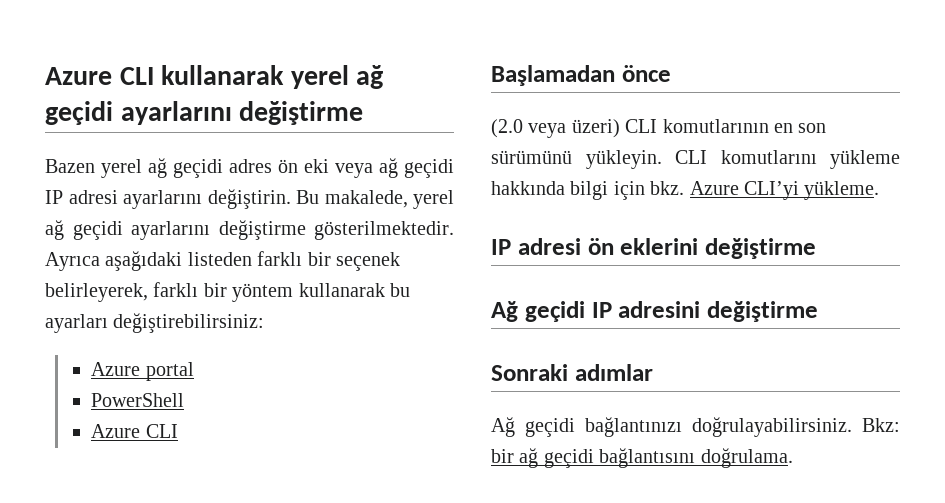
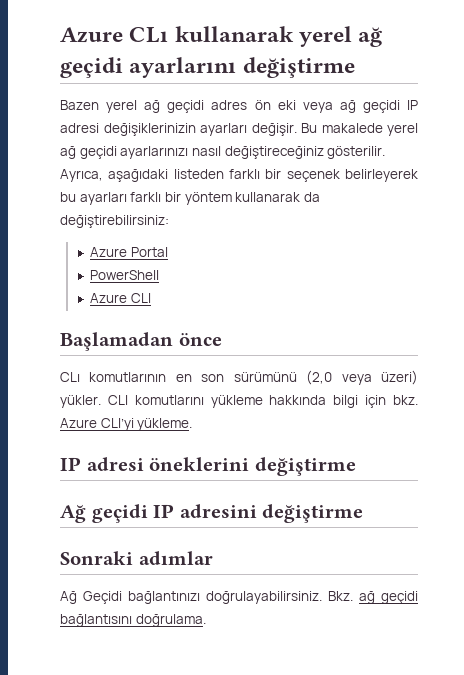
[45,67,154,85] Azure CLI -> [60,27,169,43] Azure CLı
[123,189,454,209] [45,220,454,240] [45,252,100,271] ayarlarını değiştirin. Bu makalede, yerel ağ geçidi ayarlarını değiştirme gösterilmektedir. Ayrıca -> [103,123,418,136] [60,146,386,159] [60,169,103,182] değişiklerinizin ayarları değişir. Bu makalede yerel ağ geçidi ayarlarınızı nasıl değiştireceğiniz gösterilir. Ayrıca,
[45,283,148,302] belirleyerek, -> [345,169,419,182] [60,192,127,205] belirleyerek bu ayarları
[390,283,410,297] [45,314,108,333] bu ayarları -> [303,192,320,202] da
[145,362,194,381] portal -> [130,247,168,257] Portal
[491,119,827,138] [491,150,662,169] (2.0 veya üzeri) CLI komutlarının en son sürümünü yükleyin. -> [60,370,419,385] [60,395,101,408] CLı komutlarının en son sürümünü (2,0 veya üzeri) yükler.
[587,238,699,255] ön eklerini -> [149,457,250,471] öneklerini
[525,418,575,437] geçidi -> [83,591,122,604] Geçidi
[862,418,900,432] [491,449,514,463] Bkz: bir -> [328,591,353,601] Bkz.

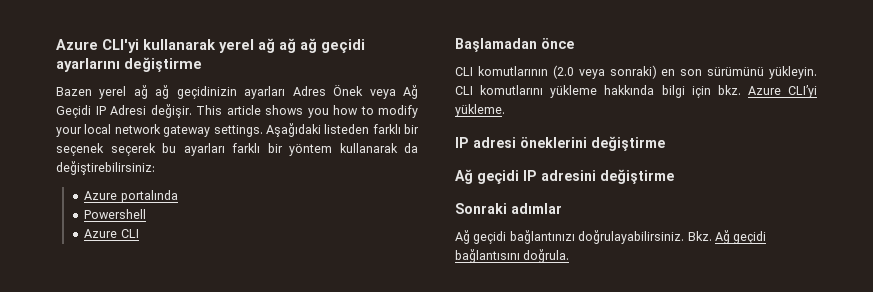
[60,27,169,43] Azure CLı -> [56,39,139,53] Azure CLI'yi
(383, 37) none -> [279,38,317,53] ağ ağ
[167,100,418,113] [60,123,418,136] [60,146,386,159] [60,169,169,182] geçidi adres ön eki veya ağ geçidi IP adresi değişiklerinizin ayarları değişir. Bu makalede yerel ağ geçidi ayarlarınızı nasıl değiştireceğiniz gösterilir. Ayrıca, aşağıdaki -> [155,85,419,99] [56,104,418,118] [56,123,321,137] ağ geçidinizin ayarları Adres Önek veya Ağ Geçidi IP Adresi değişir. This article shows you how to modify your local network gateway settings. Aşağıdaki
[345,169,419,182] belirleyerek -> [110,143,156,156] seçerek
[130,247,168,257] [89,270,159,280] Portal // PowerShell -> [120,190,178,203] [84,209,147,219] portalında // Powershell
[60,370,419,385] [60,395,101,408] CLı komutlarının en son sürümünü (2,0 veya üzeri) yükler. -> [455,65,817,79] CLI komutlarının (2.0 veya sonraki) en son sürümünü yükleyin.
[83,591,122,604] Geçidi -> [473,231,507,244] geçidi
[359,591,375,604] ağ -> [714,230,730,244] Ağ
[135,614,206,627] doğrulama. -> [523,249,570,263] doğrula.

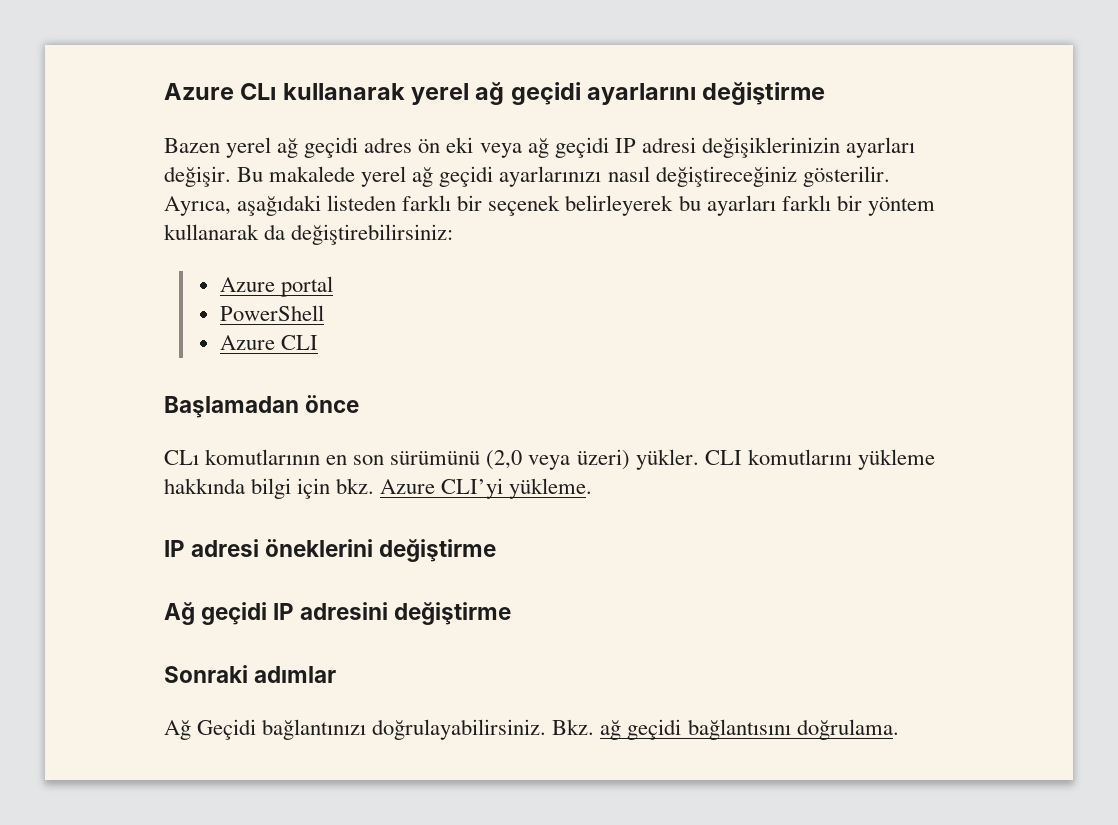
[56,39,139,53] Azure CLI'yi -> [164,83,277,100] Azure CLı
[279,38,317,53] ağ ağ -> (505, 93) none
[155,85,419,99] [56,104,418,118] [56,123,321,137] ağ geçidinizin ayarları Adres Önek veya Ağ Geçidi IP Adresi değişir. This article shows you how to modify your local network gateway settings. Aşağıdaki -> [304,137,915,158] [164,166,890,187] [164,195,322,216] geçidi adres ön eki veya ağ geçidi IP adresi değişiklerinizin ayarları değişir. Bu makalede yerel ağ geçidi ayarlarınızı nasıl değiştireceğiniz gösterilir. Ayrıca, aşağıdaki
[110,143,156,156] seçerek -> [565,195,674,216] belirleyerek
[120,190,178,203] [84,209,147,219] portalında // Powershell -> [280,276,333,297] [219,305,324,321] portal // PowerShell
[455,65,817,79] CLI komutlarının (2.0 veya sonraki) en son sürümünü yükleyin. -> [164,449,699,470] CLı komutlarının en son sürümünü (2,0 veya üzeri) yükler.
[473,231,507,244] geçidi -> [197,719,257,740] Geçidi
[714,230,730,244] Ağ -> [600,720,622,740] ağ
[523,249,570,263] doğrula. -> [796,719,899,740] doğrulama.

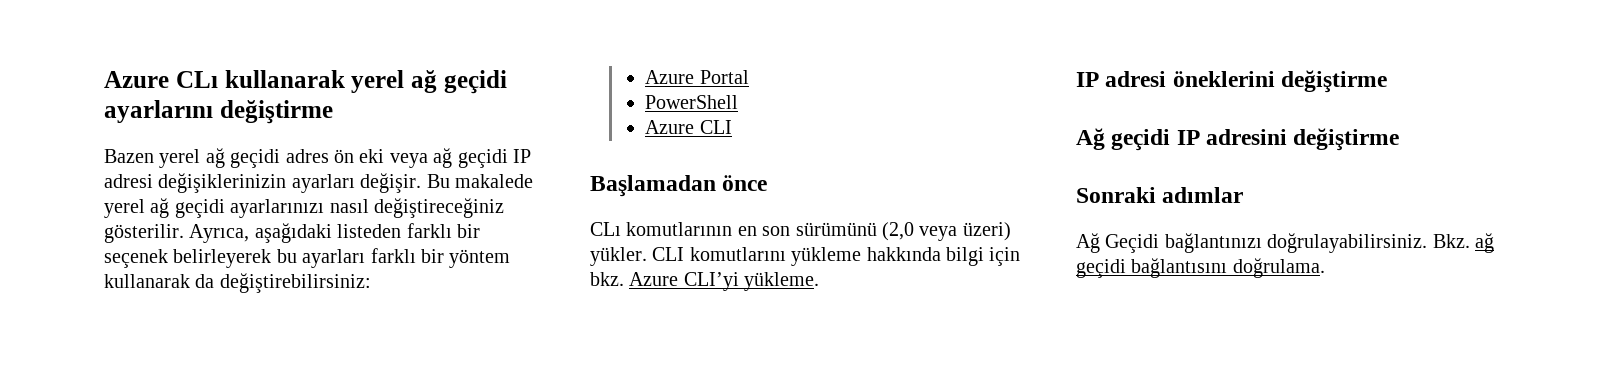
[280,276,333,297] portal -> [699,70,749,84] Portal

